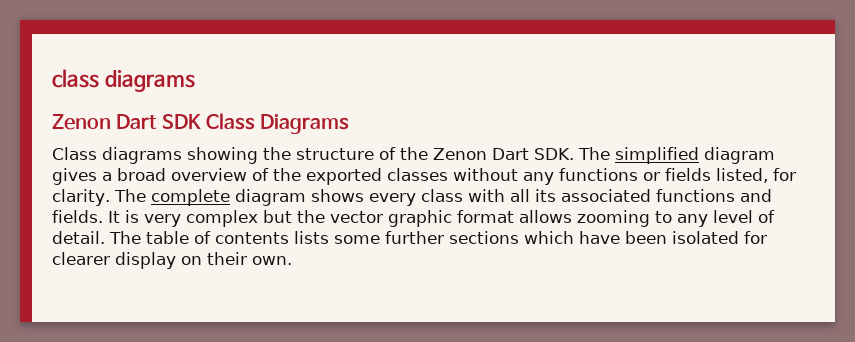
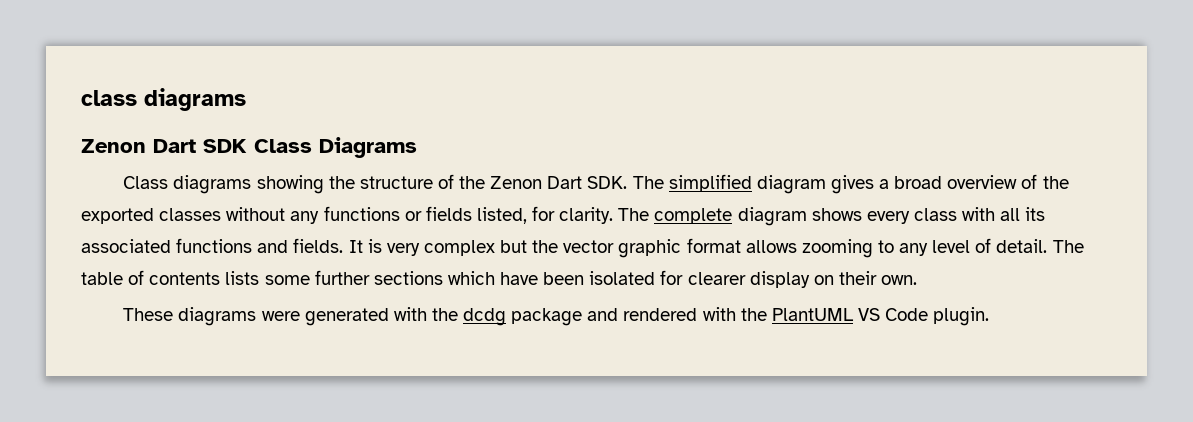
(292, 260) none -> [123,307,990,326] // These diagrams were generated with the dcdg package and rendered with the PlantUML VS Code plugin.

